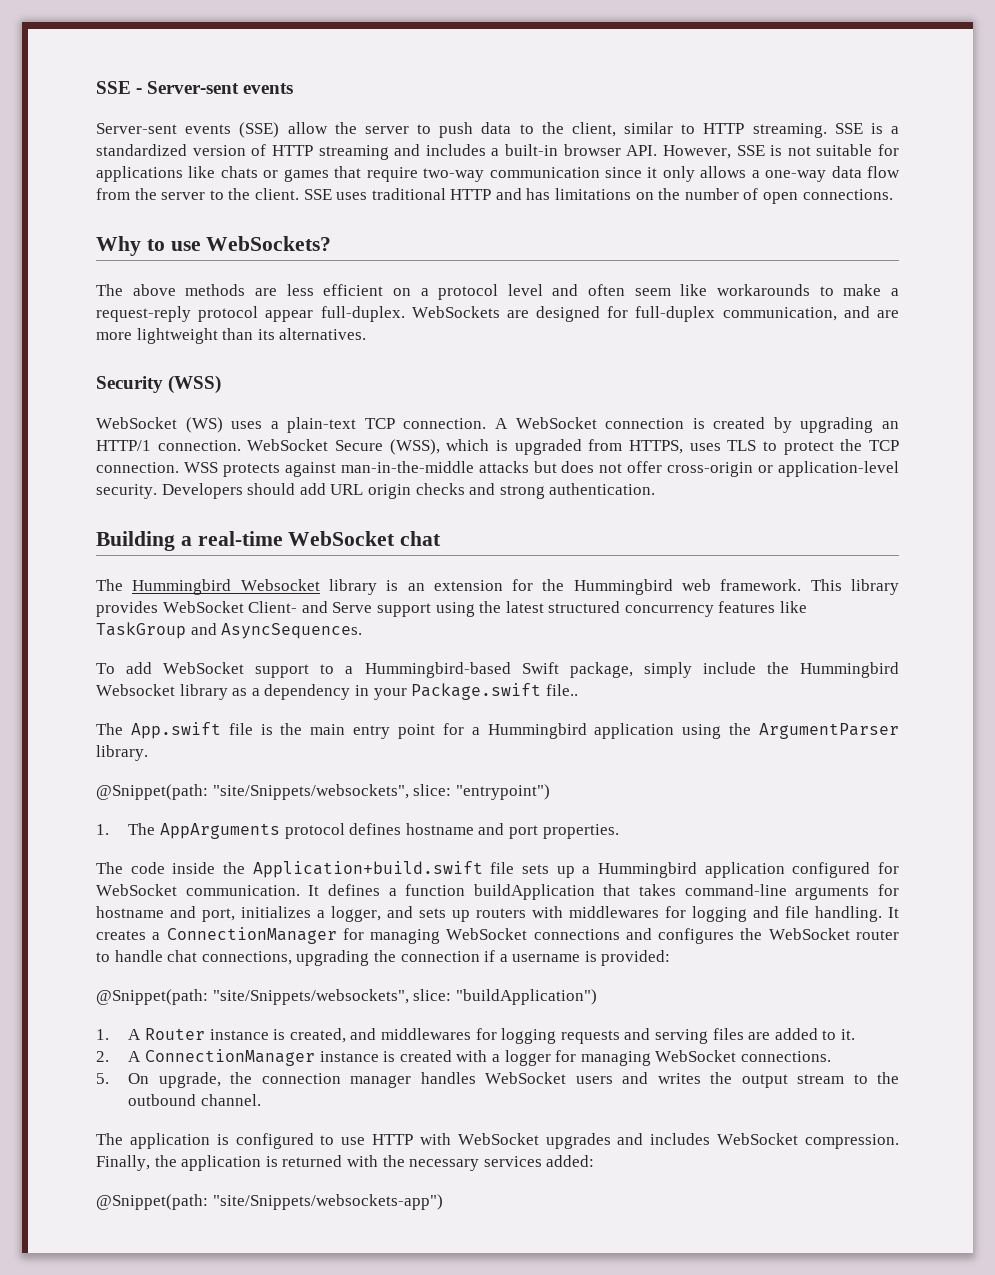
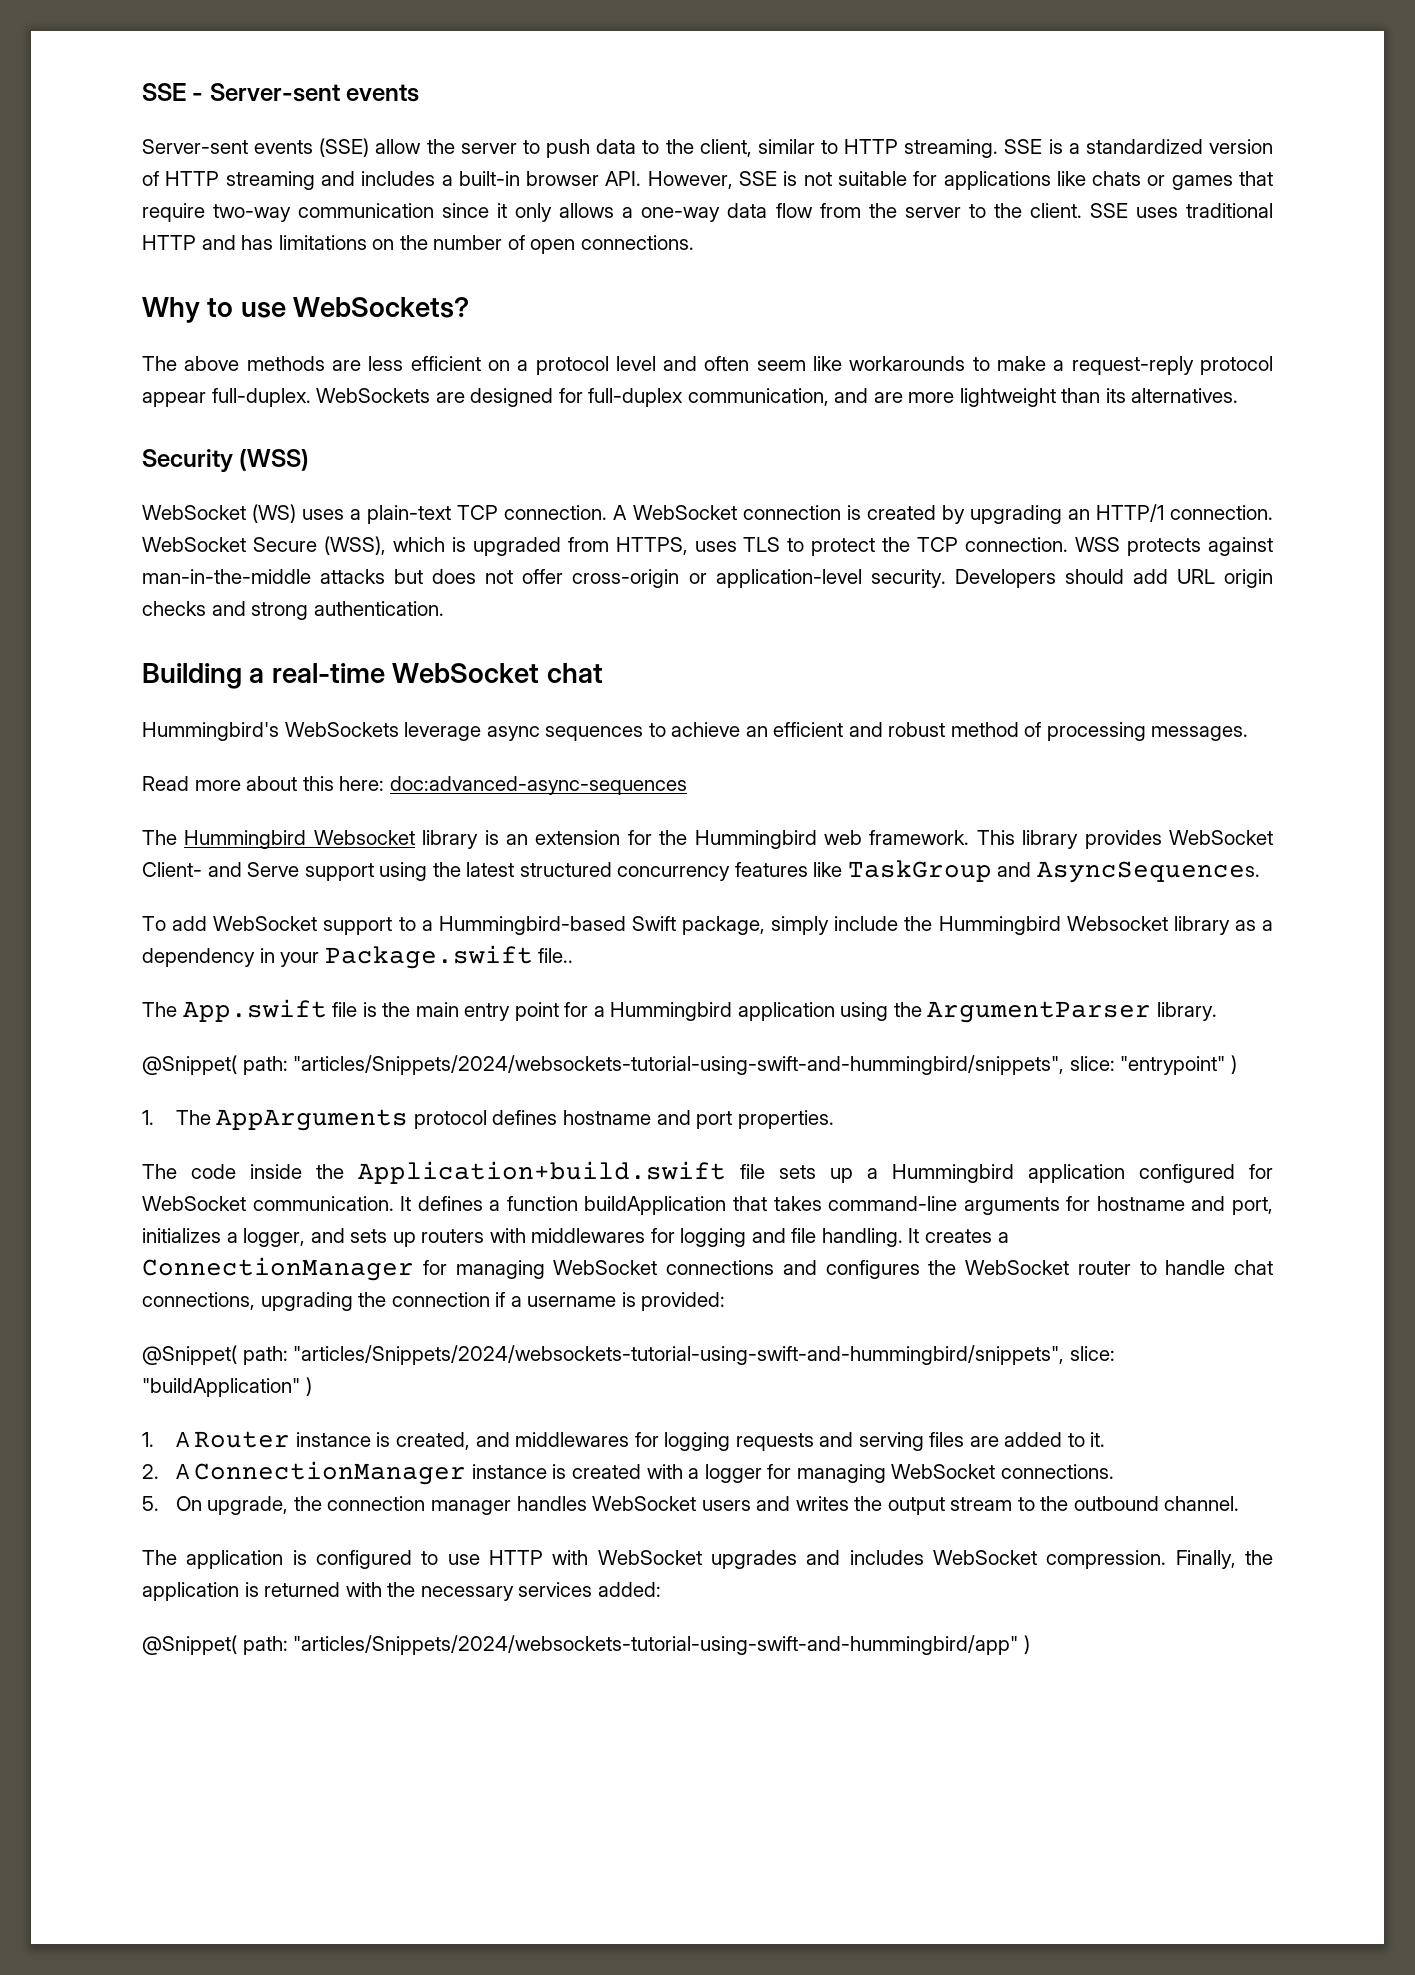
(442, 538) none -> [142,722,1249,741] [142,776,687,795] // Hummingbird's WebSockets leverage async sequences to achieve an efficient and robust method of processing messages. // Read more about this here: doc:advanced-async-sequences
[96,784,550,800] @Snippet(path: "site/Snippets/websockets", slice: "entrypoint") -> [142,1055,1237,1075] @Snippet( path: "articles/Snippets/2024/websockets-tutorial-using-swift-and-hummingbird/snippets", slice: "entrypoint" )
[96,989,597,1005] @Snippet(path: "site/Snippets/websockets", slice: "buildApplication") -> [142,1345,1115,1365] [142,1377,312,1397] @Snippet( path: "articles/Snippets/2024/websockets-tutorial-using-swift-and-hummingbird/snippets", slice: "buildApplication" )
[96,1194,443,1210] @Snippet(path: "site/Snippets/websockets-app") -> [142,1635,1030,1655] @Snippet( path: "articles/Snippets/2024/websockets-tutorial-using-swift-and-hummingbird/app" )

